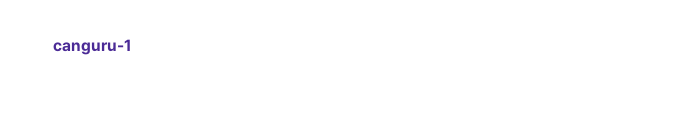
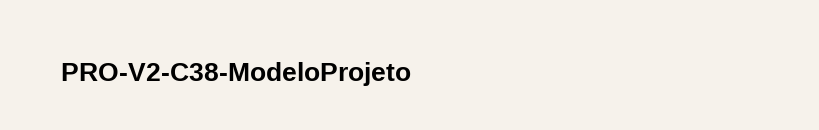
[53,39,132,55] canguru-1 -> [61,62,411,86] PRO-V2-C38-ModeloProjeto

